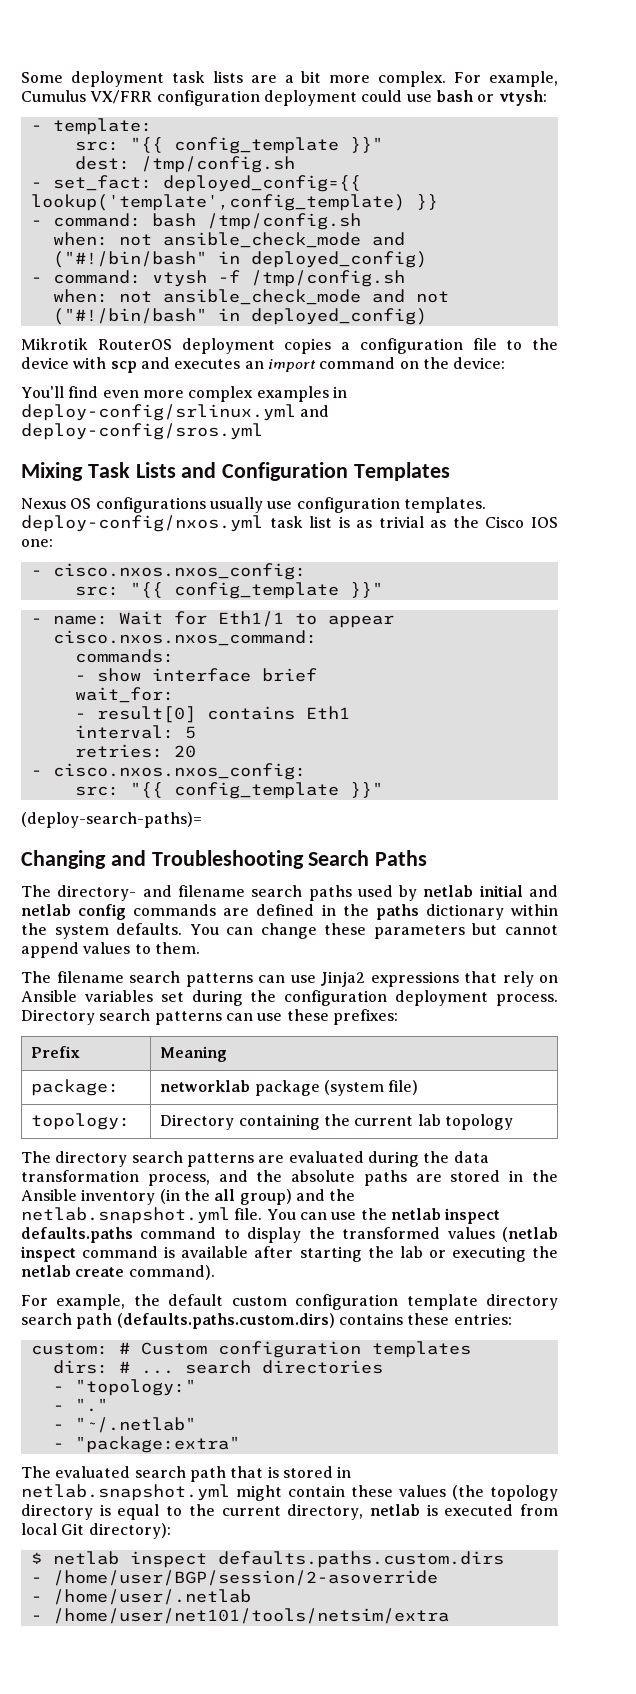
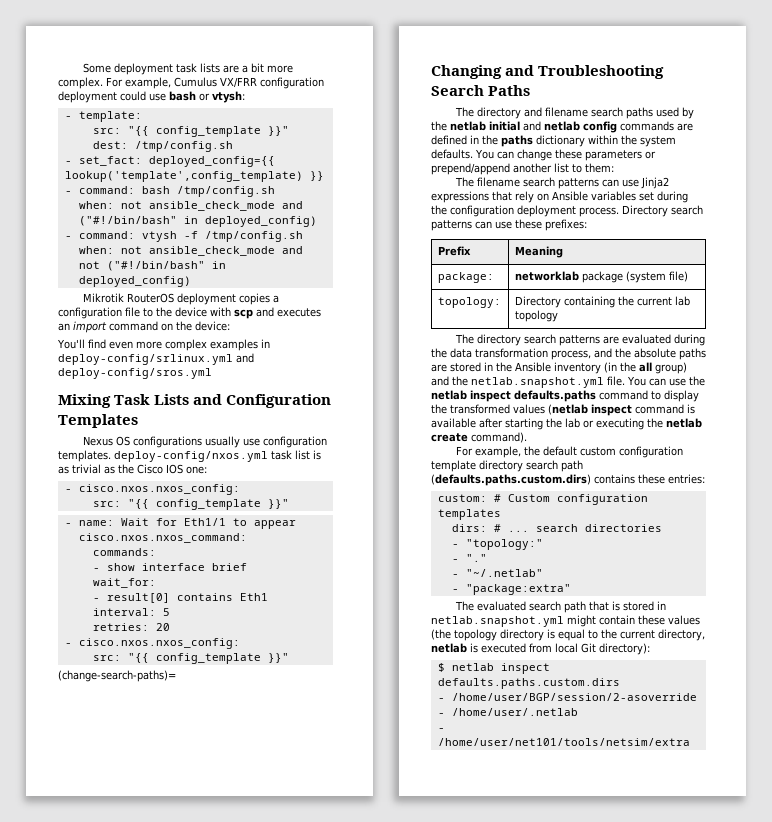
[21,812,202,828] (deploy-search-paths)= -> [58,670,176,682] (change-search-paths)=
[57,885,137,901] directory- -> [476,107,521,119] directory
(418, 893) none -> [431,121,447,131] the
[472,923,558,935] [21,942,200,958] but cannot append values to them. -> [644,151,656,159] [431,163,614,175] or prepend/append another list to them:

